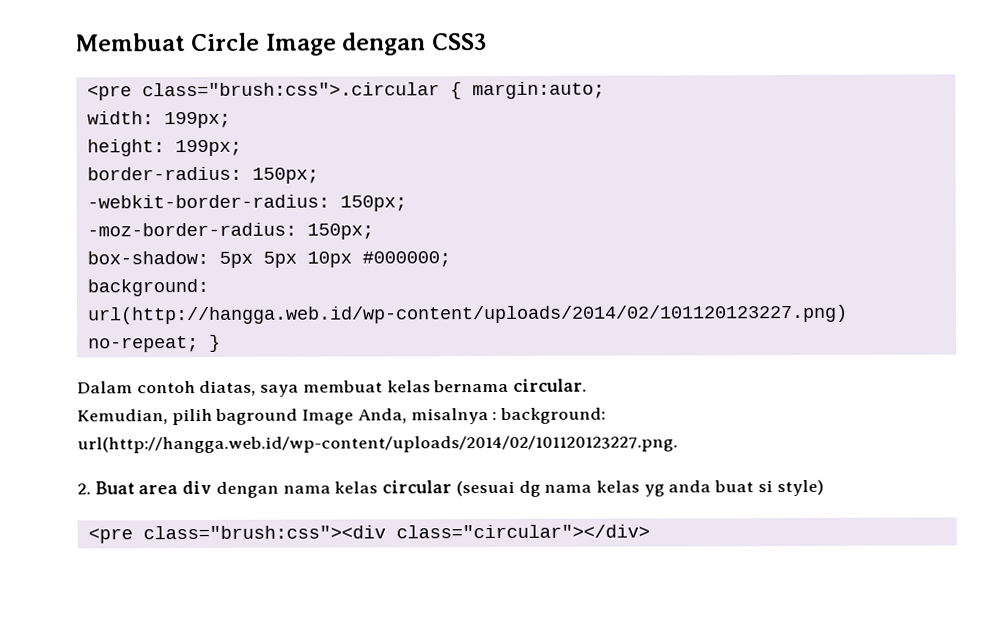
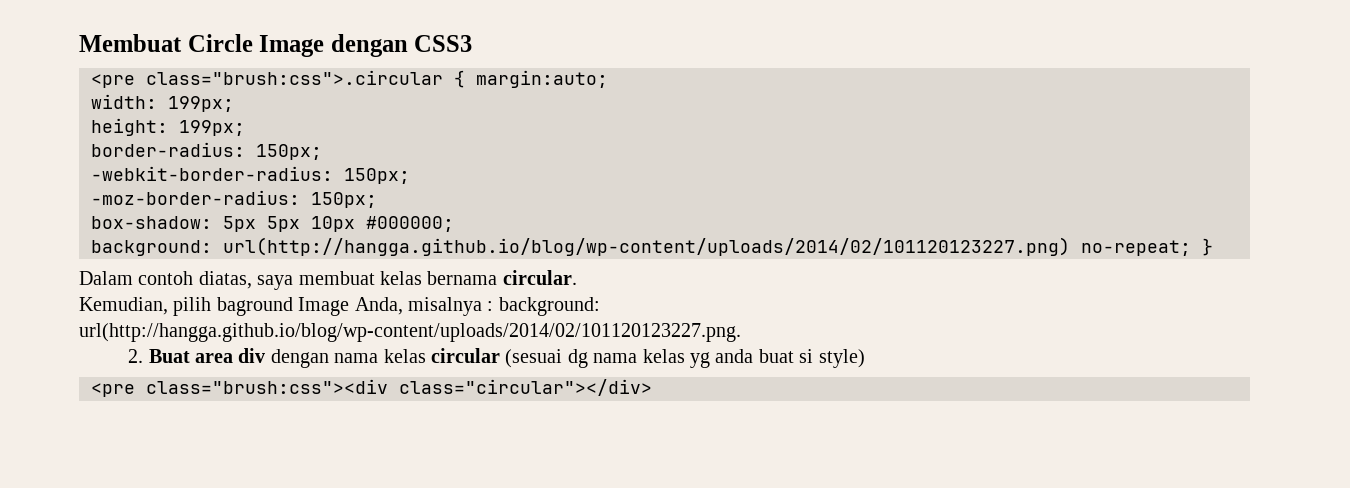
[86,304,848,325] url(http://hangga.web.id/wp-content/uploads/2014/02/101120123227.png) -> [223,237,1070,256] url(http://hangga.github.io/blog/wp-content/uploads/2014/02/101120123227.png)
[77,435,678,454] url(http://hangga.web.id/wp-content/uploads/2014/02/101120123227.png. -> [79,323,741,342] url(http://hangga.github.io/blog/wp-content/uploads/2014/02/101120123227.png.

